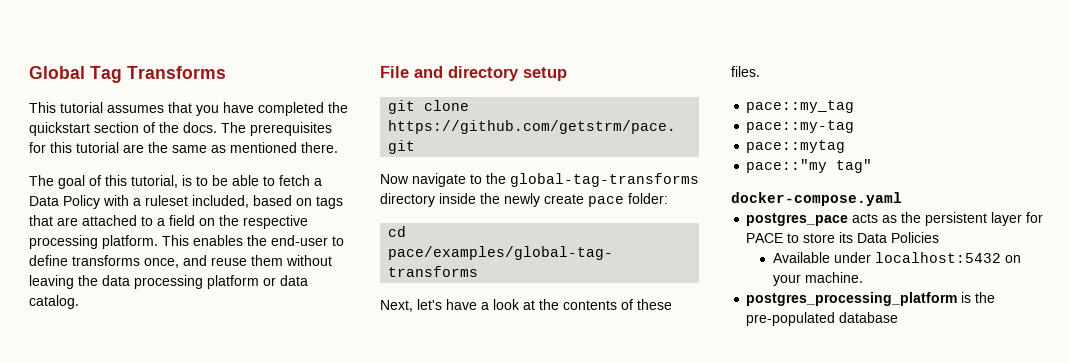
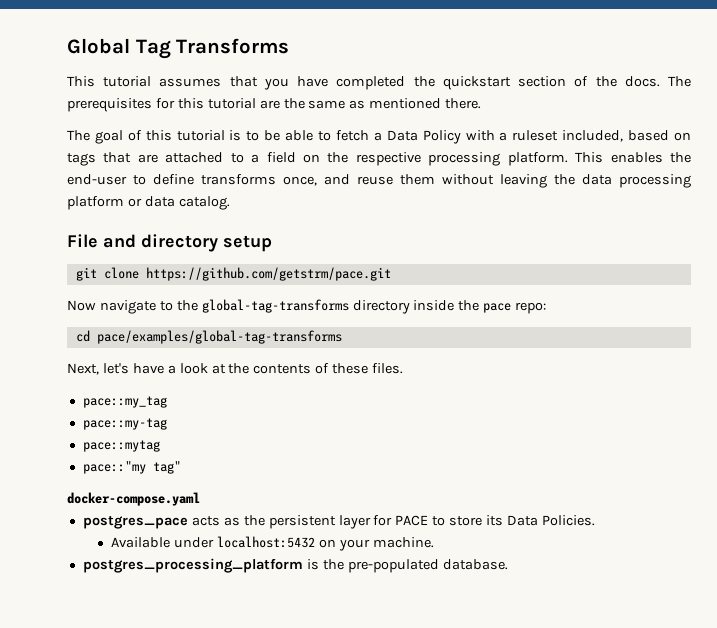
[131,175,178,188] tutorial, -> [176,130,225,141] tutorial
[504,193,668,207] newly create pace folder: -> [483,302,547,314] pace repo:
[891,232,940,243] Policies -> [541,515,595,526] Policies.
[839,312,899,323] database -> [442,559,508,570] database.

